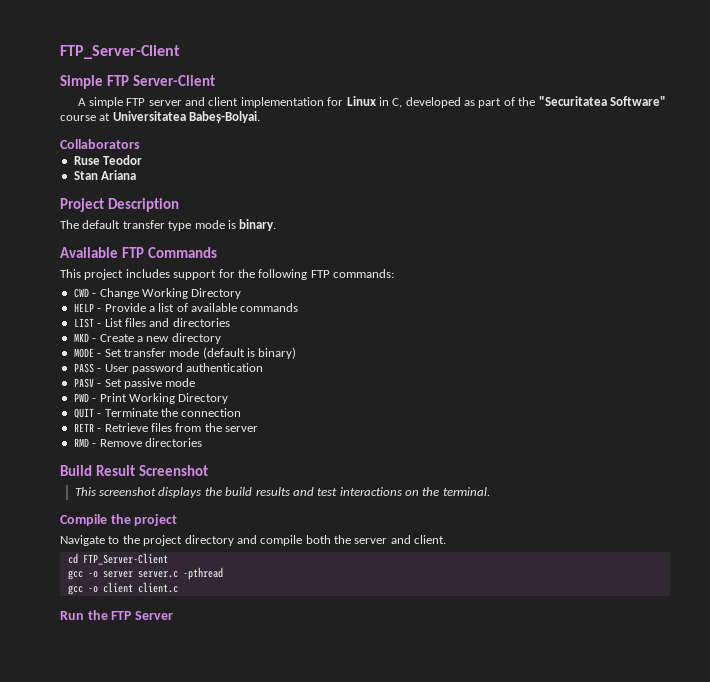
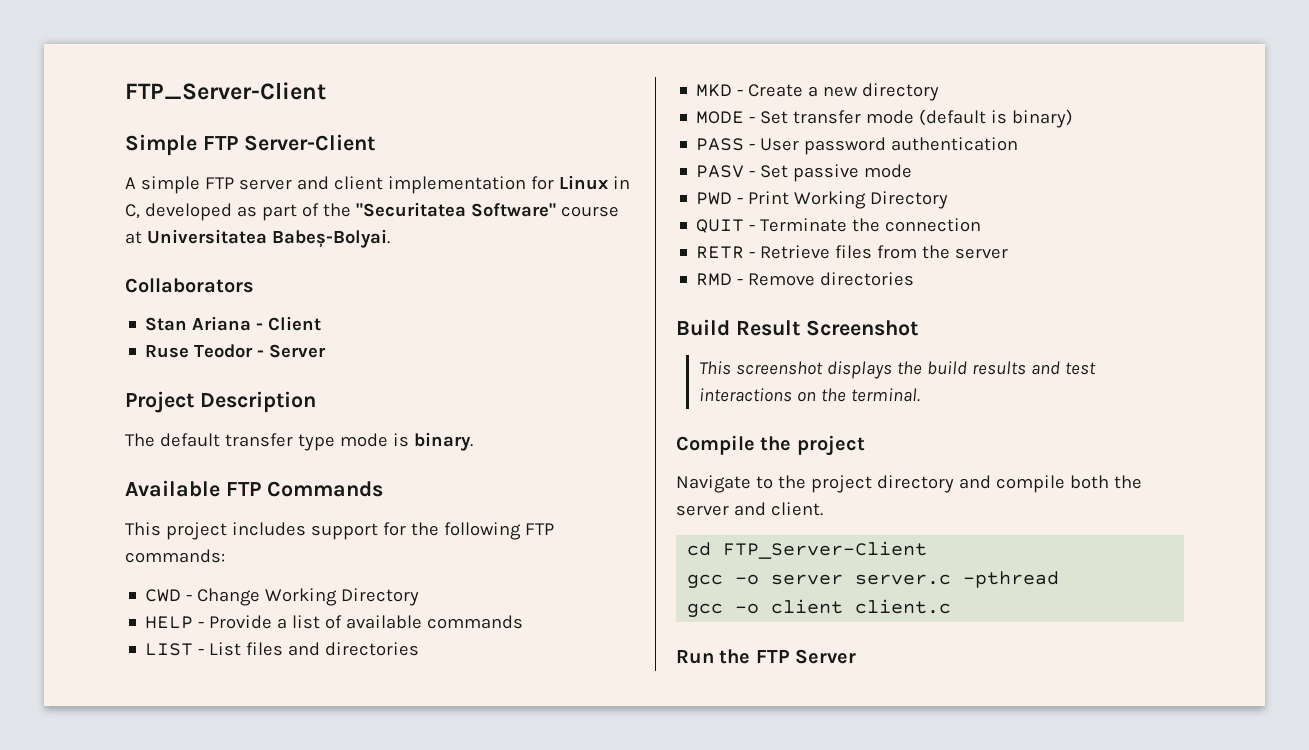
(140, 144) none -> [145,316,322,331] // Stan Ariana - Client
[73,170,137,180] // Stan Ariana -> [257,344,327,358] - Server

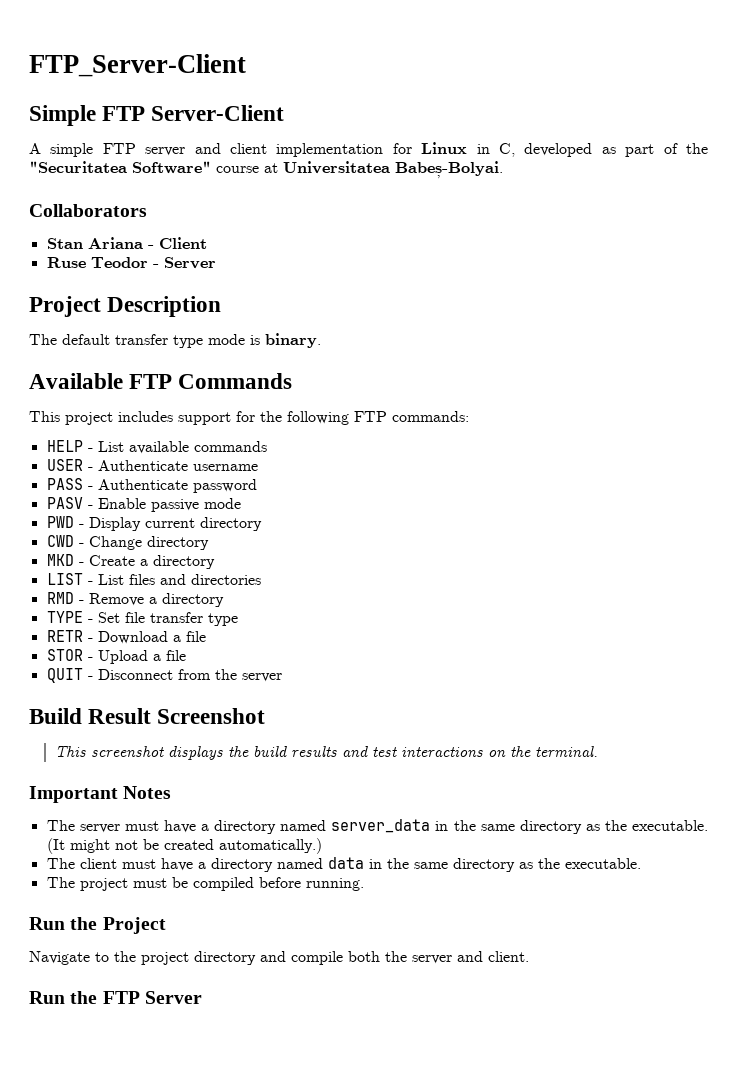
[145,588,420,606] [145,615,524,629] CWD - Change Working Directory // HELP - Provide a list of available commands -> [46,440,267,454] [46,459,258,471] [46,478,257,493] [46,497,241,512] [46,516,262,531] [46,535,209,550] [46,554,215,569] HELP - List available commands // USER - Authenticate username // PASS - Authenticate password // PASV - Enable passive mode // PWD - Display current directory // CWD - Change directory // MKD - Create a directory
[696,83,940,101] [696,109,1074,128] [696,137,1019,155] [696,164,913,182] [696,191,949,209] [696,218,982,233] [696,245,873,259] MKD - Create a new directory // MODE - Set transfer mode (default is binary) // PASS - User password authentication // PASV - Set passive mode // PWD - Print Working Directory // QUIT - Terminate the connection // RETR - Retrieve files -> [46,592,224,607] [46,611,238,626] [46,630,206,644] [46,649,186,664] [46,668,173,683] RMD - Remove a directory // TYPE - Set file transfer type // RETR - Download a file // STOR - Upload a file // QUIT - Disconnect
[696,272,915,286] // RMD - Remove directories -> (282, 677) none
[676,435,865,456] Compile the project -> [29,786,172,803] [46,819,709,834] [46,838,322,854] [46,857,641,872] [46,877,364,891] [29,917,166,934] Important Notes // The server must have a directory named server_data in the same directory as the executable. (It might not be created automatically.) // The client must have a directory named data in the same directory as the executable. // The project must be compiled before running. // Run the Project
[687,541,928,559] [687,571,1060,589] [687,599,952,618] // cd FTP_Server-Client // gcc -o server server.c -pthread // gcc -o client client.c -> (529, 956) none

